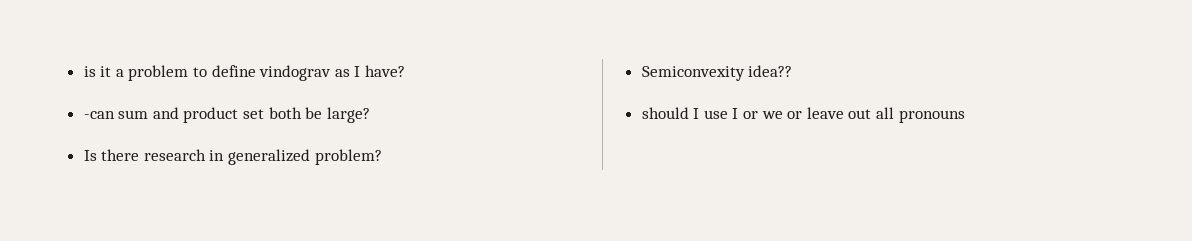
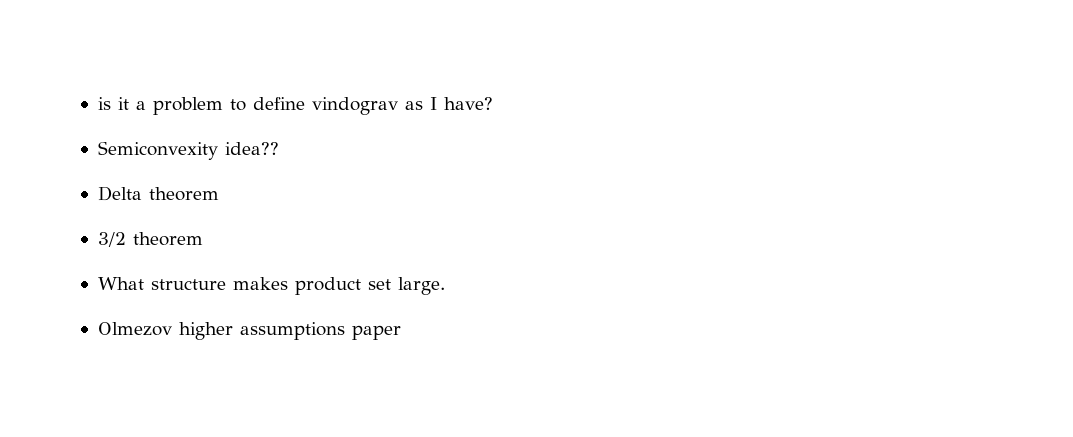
[83,107,370,123] [83,149,382,165] [641,65,793,81] [641,107,965,123] -can sum and product set both be large? // Is there research in generalized problem? // Semiconvexity idea?? // should I use I or we or leave out all pronouns -> [97,141,279,160] [97,186,219,201] [97,232,203,247] [97,277,445,295] [97,322,401,340] Semiconvexity idea?? // Delta theorem // 3/2 theorem // What structure makes product set large. // Olmezov higher assumptions paper

